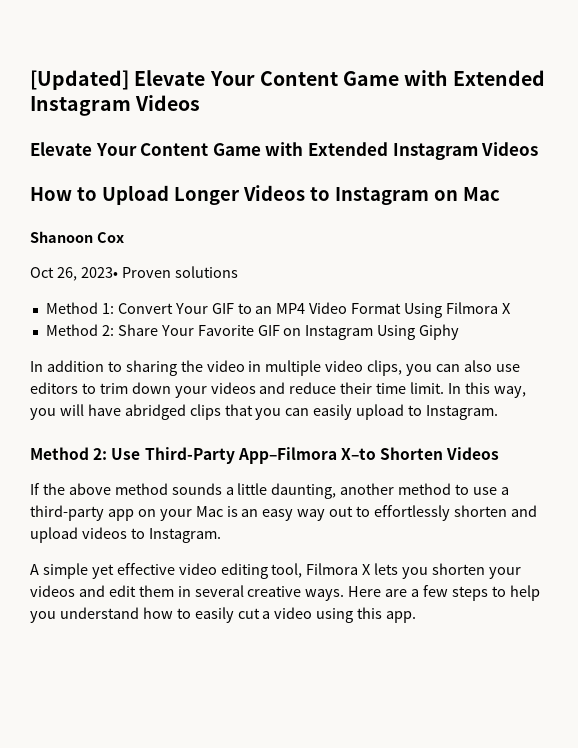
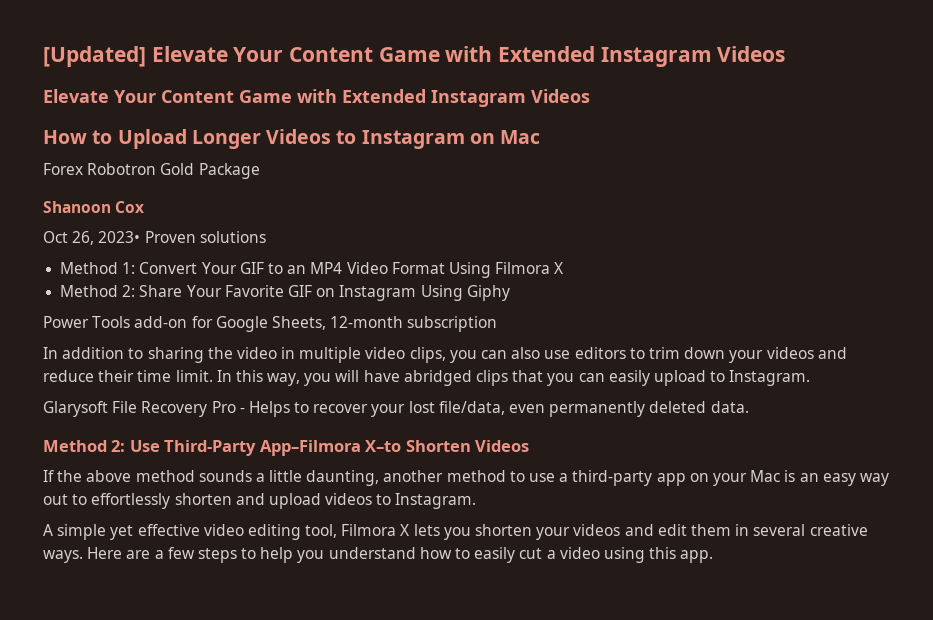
(500, 194) none -> [43,163,260,179] // Forex Robotron Gold Package
(460, 332) none -> [43,316,498,332] // Power Tools add-on for Google Sheets, 12-month subscription
(499, 412) none -> [43,401,749,417] // Glarysoft File Recovery Pro - Helps to recover your lost file/data, even permanently deleted data.

